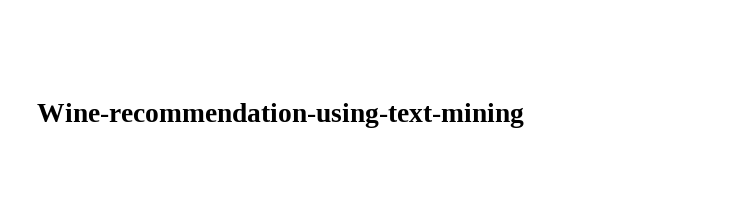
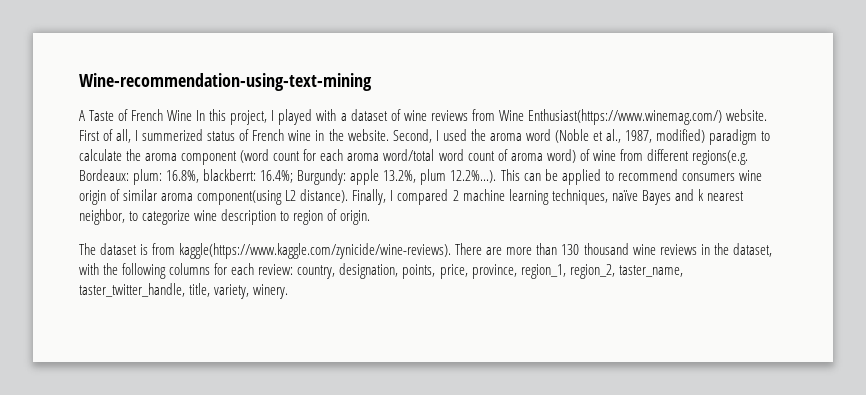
(524, 115) none -> [79,109,767,125] [79,129,771,145] [79,149,748,165] [79,169,762,185] [79,189,744,205] [79,209,371,225] [79,243,772,259] [79,263,683,279] [79,283,289,299] // A Taste of French Wine In this project, I played with a dataset of wine reviews from Wine Enthusiast(https://www.winemag.com/) website. First of all, I summerized status of French wine in the website. Second, I used the aroma word (Noble et al., 1987, modified) paradigm to calculate the aroma component (word count for each aroma word/total word count of aroma word) of wine from different regions(e.g. Bordeaux: plum: 16.8%, blackberrt: 16.4%; Burgundy: apple 13.2%, plum 12.2%...). This can be applied to recommend consumers wine origin of similar aroma component(using L2 distance). Finally, I compared 2 machine learning techniques, naïve Bayes and k nearest neighbor, to categorize wine description to region of origin. // The dataset is from kaggle(https://www.kaggle.com/zynicide/wine-reviews). There are more than 130 thousand wine reviews in the dataset, with the following columns for each review: country, designation, points, price, province, region_1, region_2, taster_name, taster_twitter_handle, title, variety, winery.

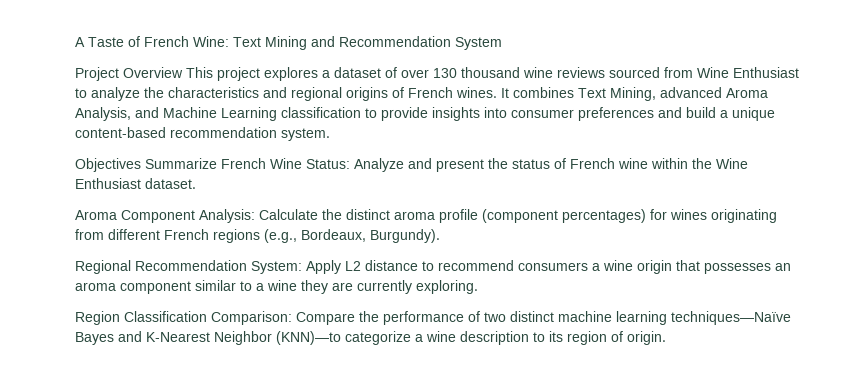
[79,73,372,91] Wine-recommendation-using-text-mining // -> (75, 42) none
[167,109,468,125] Wine In this project, I played with a dataset of wine reviews -> [193,36,502,50] [75,67,660,81] Wine: Text Mining and Recommendation System // Project Overview This project explores a dataset of over 130 thousand wine reviews sourced
[527,109,767,125] [79,129,771,145] [79,149,748,165] [79,169,601,185] Enthusiast(https://www.winemag.com/) website. First of all, I summerized status of French wine in the website. Second, I used the aroma word (Noble et al., 1987, modified) paradigm to calculate the aroma component (word count for each aroma word/total word count of aroma word) of wine from different regions(e.g. Bordeaux: plum: 16.8%, blackberrt: 16.4%; Burgundy: apple 13.2%, plum 12.2%...). This can be applied -> [733,67,799,78] [75,87,768,101] [75,107,775,121] [75,127,330,141] [75,158,748,172] [75,178,196,189] [75,209,777,223] [75,229,440,243] [75,260,418,274] Enthusiast to analyze the characteristics and regional origins of French wines. It combines Text Mining, advanced Aroma Analysis, and Machine Learning classification to provide insights into consumer preferences and build a unique content-based recommendation system. // Objectives Summarize French Wine Status: Analyze and present the status of French wine within the Wine Enthusiast dataset. // Aroma Component Analysis: Calculate the distinct aroma profile (component percentages) for wines originating from different French regions (e.g., Bordeaux, Burgundy). // Regional Recommendation System: Apply L2 distance
(735, 177) none -> [592,263,600,271] a
[110,189,744,205] [79,209,191,225] of similar aroma component(using L2 distance). Finally, I compared 2 machine learning techniques, naïve Bayes and k nearest neighbor, to categorize -> [676,260,791,274] [75,280,478,294] [75,311,791,325] [75,331,423,345] that possesses an aroma component similar to a wine they are currently exploring. // Region Classification Comparison: Compare the performance of two distinct machine learning techniques—Naïve Bayes and K-Nearest Neighbor (KNN)—to categorize a
(290, 216) none -> [549,331,563,342] its
[79,243,772,259] [79,263,683,279] [79,283,289,299] // The dataset is from kaggle(https://www.kaggle.com/zynicide/wine-reviews). There are more than 130 thousand wine reviews in the dataset, with the following columns for each review: country, designation, points, price, province, region_1, region_2, taster_name, taster_twitter_handle, title, variety, winery. -> (666, 338) none

